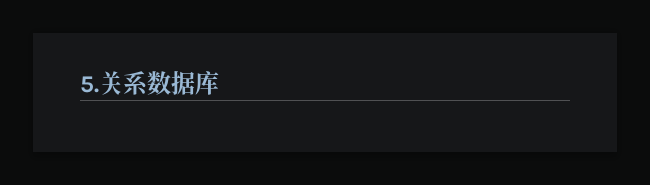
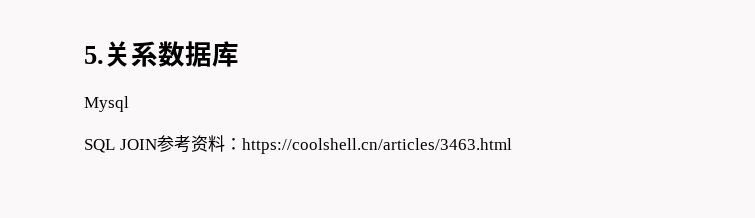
(219, 82) none -> [84,96,129,112] [84,135,512,154] // Mysql // SQL JOIN参考资料：https://coolshell.cn/articles/3463.html

